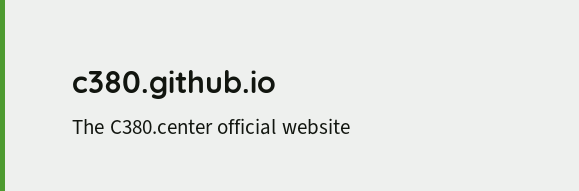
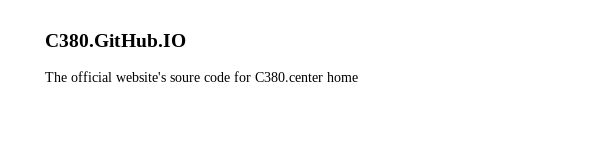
[72,70,276,99] c380.github.io -> [45,34,186,47] C380.GitHub.IO
[109,118,351,135] C380.center official website -> [71,71,358,82] official website's soure code for C380.center home

